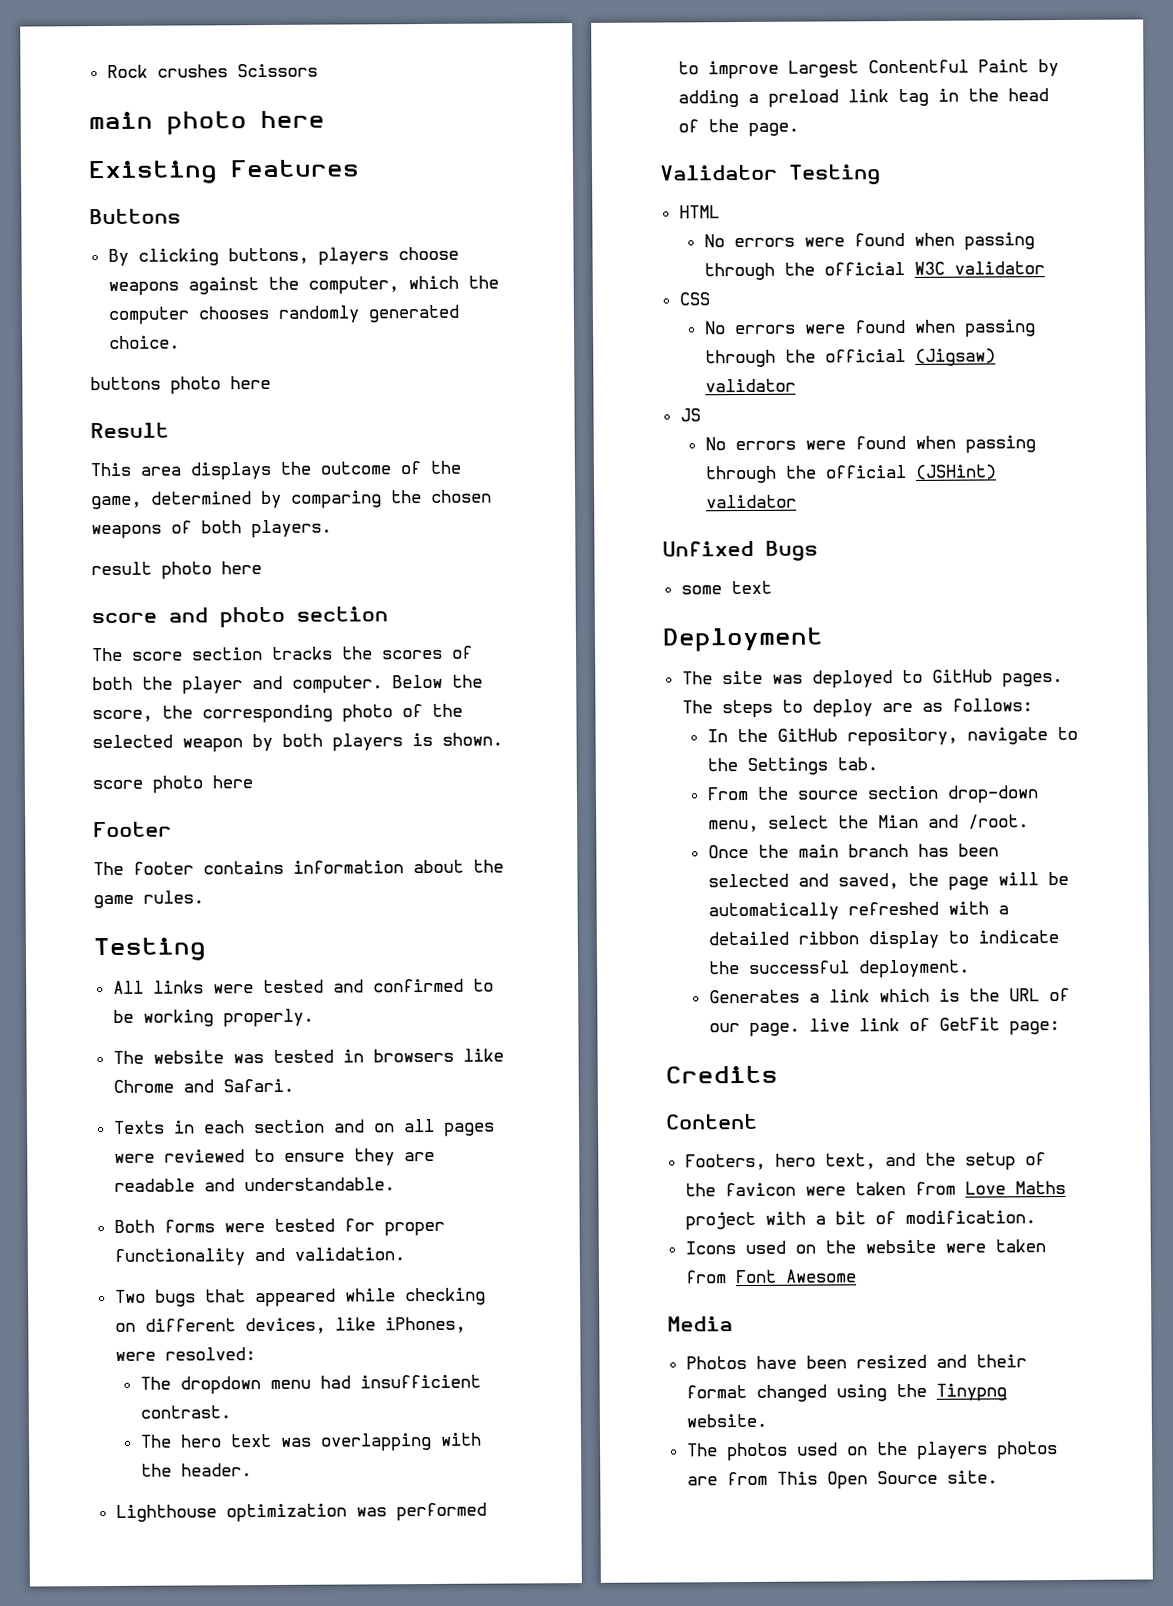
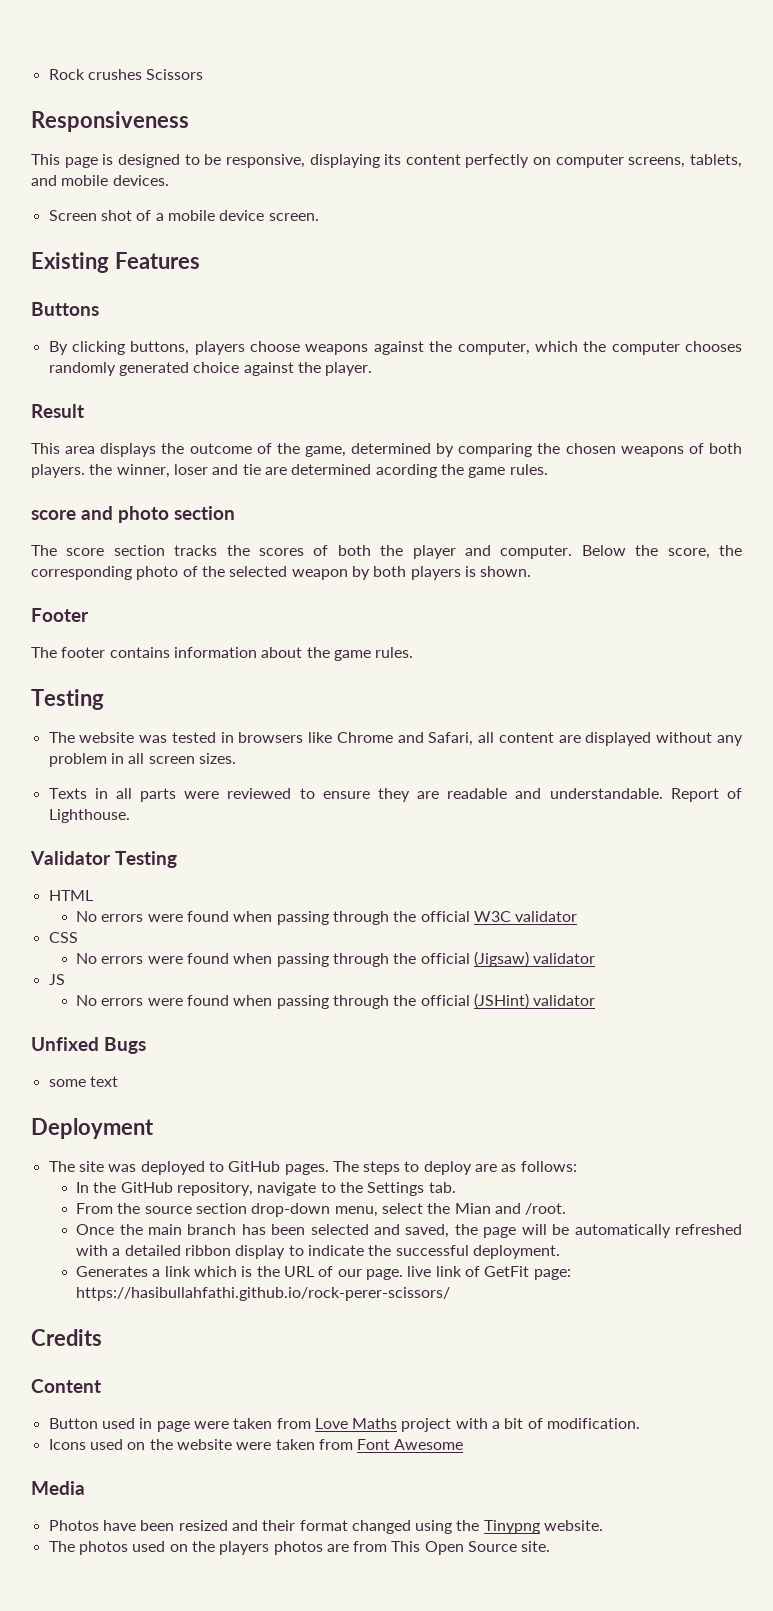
[88,110,325,135] main photo here -> [31,111,189,132] [31,154,742,168] [31,175,169,186] [48,210,319,221] Responsiveness // This page is designed to be responsive, displaying its content perfectly on computer screens, tablets, and mobile devices. // Screen shot of a mobile device screen.
[108,335,180,349] [90,375,271,395] choice. // buttons photo here -> [193,362,373,376] choice against the player.
[91,561,262,580] // result photo here -> [89,464,548,478] the winner, loser and tie are determined acording the game rules.
[92,775,253,794] // score photo here -> (532, 571) none
[112,978,494,994] [112,1008,314,1028] // All links were tested and confirmed to be working properly. -> (104, 699) none
[222,1078,294,1093] [112,1118,495,1137] Safari. // Texts in each section and on all pages -> [428,732,743,746] [48,753,236,767] [48,788,177,802] Safari, all content are displayed without any problem in all screen sizes. // Texts in all parts
[113,1218,445,1237] [113,1247,405,1266] [114,1287,486,1308] [114,1316,466,1335] [114,1347,256,1361] [139,1374,481,1395] [139,1405,231,1419] [139,1432,482,1452] [140,1463,252,1477] [115,1502,487,1523] [677,59,1059,80] [677,88,1049,108] [677,119,799,137] // Both forms were tested for proper functionality and validation. // Two bugs that appeared while checking on different devices, like iPhones, were resolved: // The dropdown menu had insufficient contrast. // The hero text was overlapping with the header. // Lighthouse optimization was performed to improve Largest Contentful Paint by adding a preload link tag in the head of the page. -> [670,788,742,802] [48,809,130,823] Report of Lighthouse.
(1060, 1028) none -> [76,1287,451,1301] https://hasibullahfathi.github.io/rock-perer-scissors/
[684,1152,1046,1171] [684,1182,796,1197] Footers, hero text, and the setup of the favicon -> [48,1418,190,1432] Button used in page

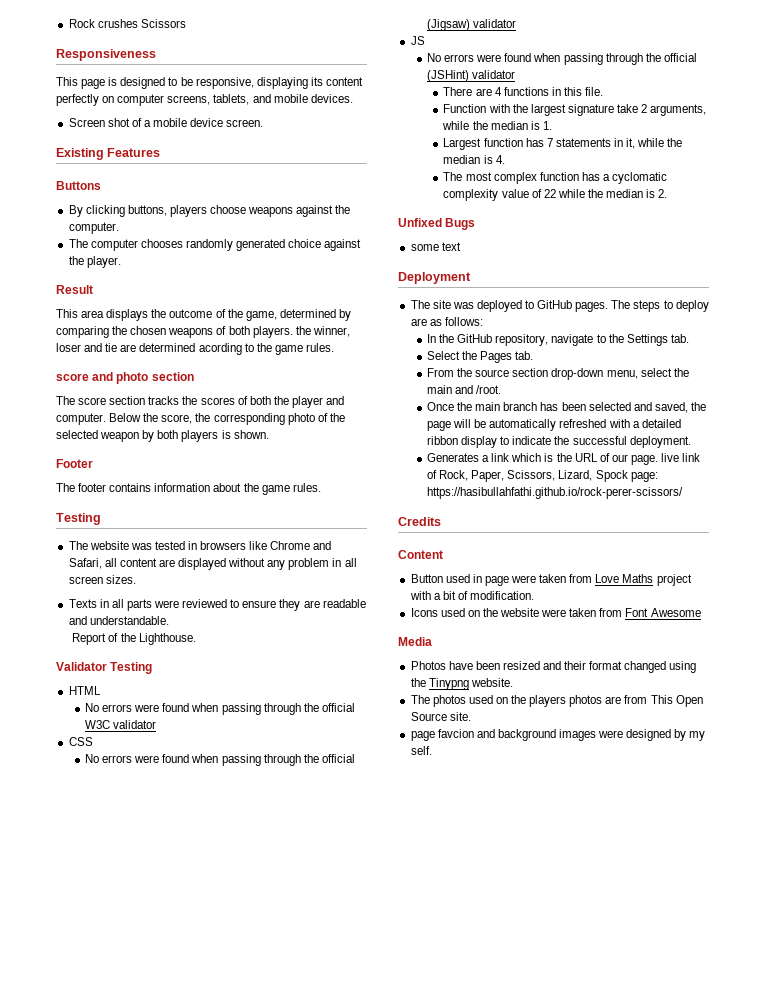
[457,341,607,355] computer, which the -> [68,222,119,234] [68,239,88,248] computer. // The
(437, 471) none -> [244,343,254,352] to
(663, 793) none -> (169, 620) //
(742, 793) none -> [120,633,136,642] the
(596, 1000) none -> [443,87,604,96] [443,104,707,116] [442,121,552,130] [443,138,683,150] [443,155,505,164] [443,172,668,184] [443,189,668,201] // There are 4 functions in this file. // Function with the largest signature take 2 arguments, while the median is 1. // Largest function has 7 statements in it, while the median is 4. // The most complex function has a cyclomatic complexity value of 22 while the median is 2.
(456, 1187) none -> [427,351,534,363] // Select the Pages tab.
[454,1203,491,1214] Mian -> [427,385,453,394] main
[484,1266,530,1277] GetFit -> [439,470,628,482] Rock, Paper, Scissors, Lizard, Spock
(551, 1546) none -> [410,729,706,741] [410,746,432,755] // page favcion and background images were designed by my self.

